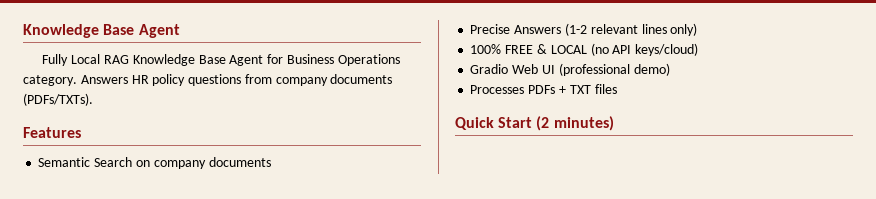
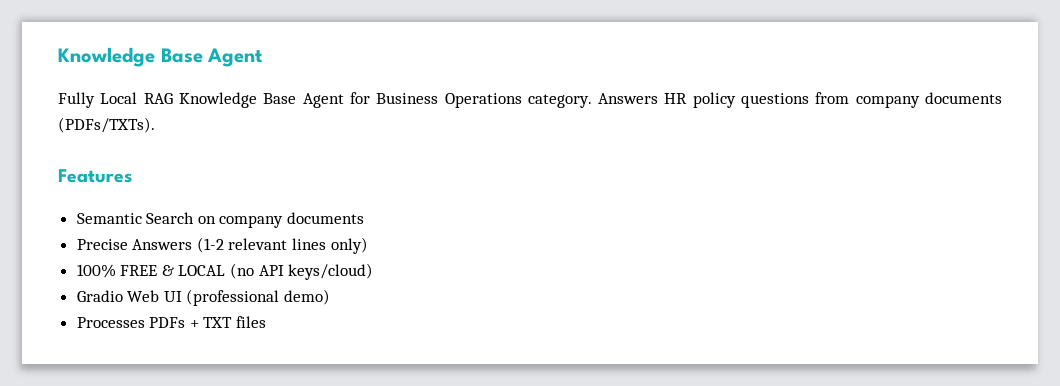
[455,116,614,131] // Quick Start (2 minutes) -> (267, 322) none

